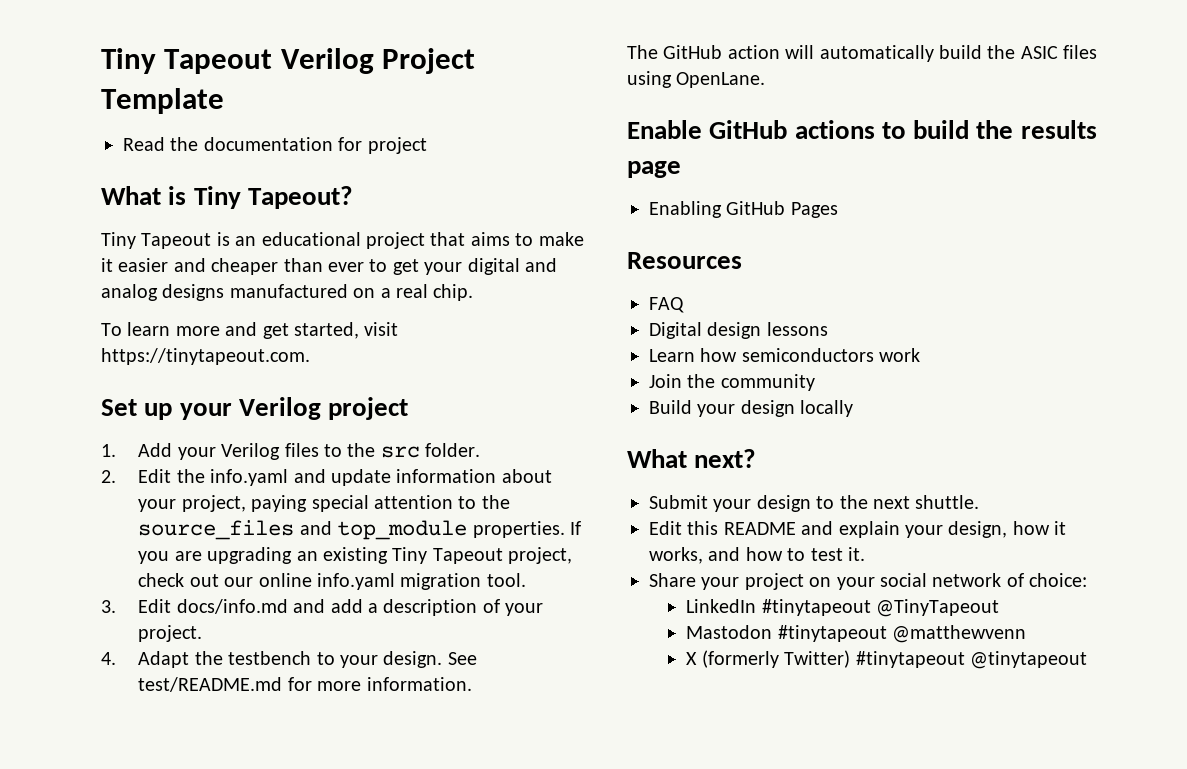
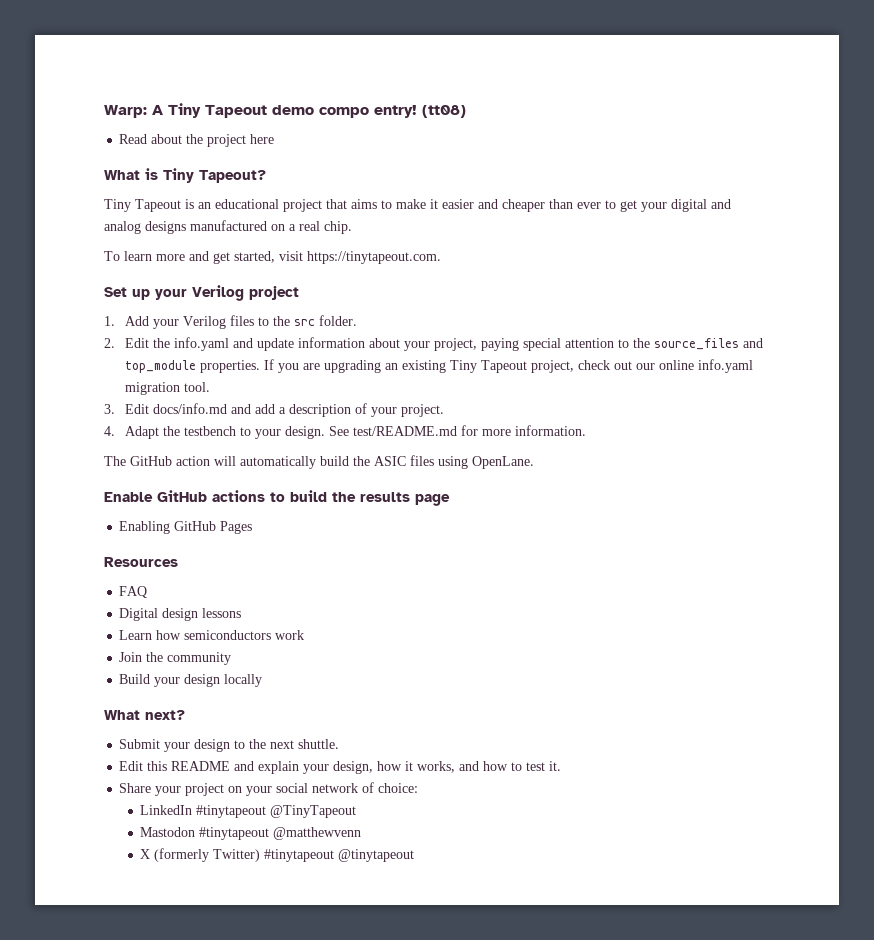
[101,48,476,74] [101,88,224,114] [123,137,427,154] Tiny Tapeout Verilog Project Template // Read the documentation for project -> [104,103,466,118] [119,134,275,147] Warp: A Tiny Tapeout demo compo entry! (tt08) // Read about the project here

